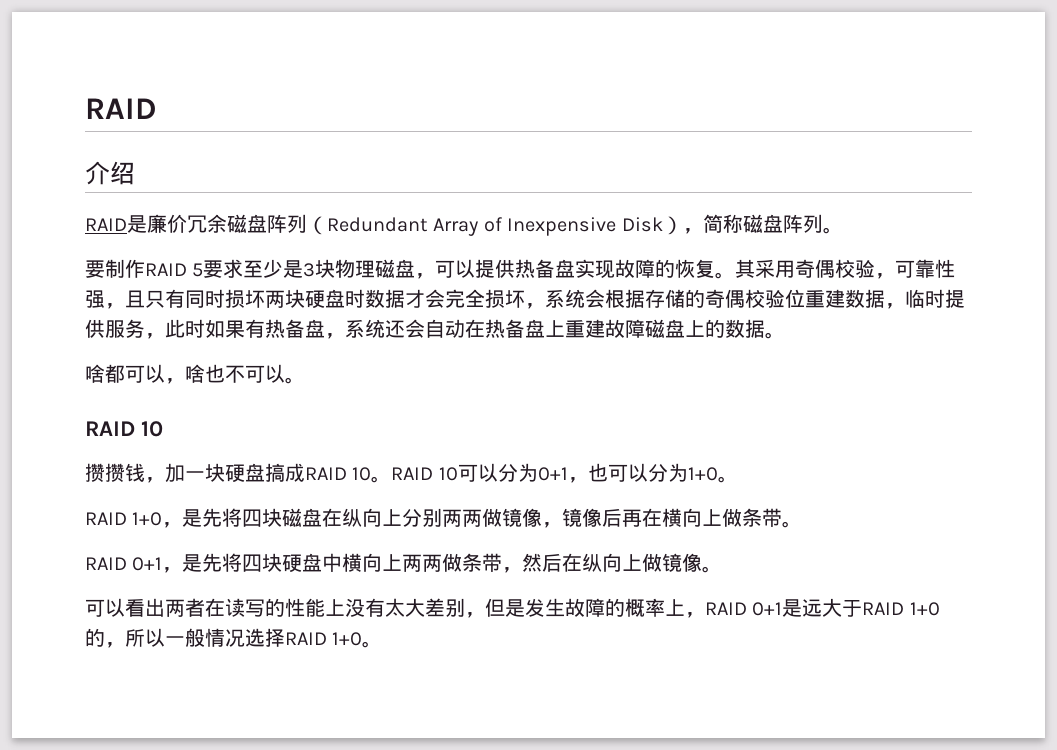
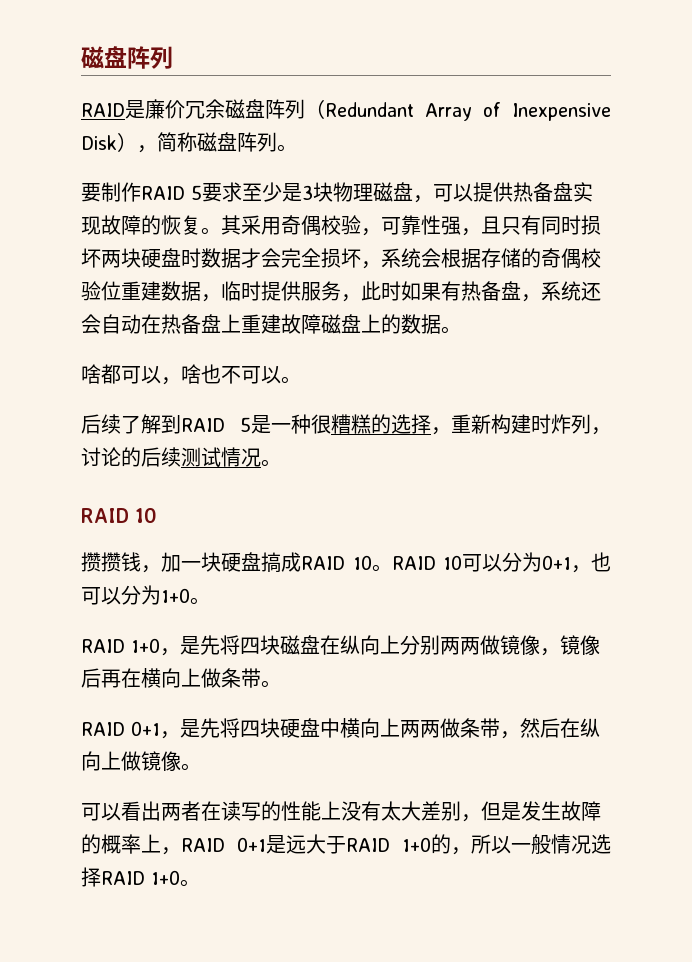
[85,98,157,119] [85,161,135,185] RAID // 介绍 -> [81,46,173,69] 磁盘阵列
(305, 380) none -> [81,414,611,435] [81,447,281,467] // 后续了解到RAID 5是一种很糟糕的选择，重新构建时炸列，讨论的后续测试情况。

